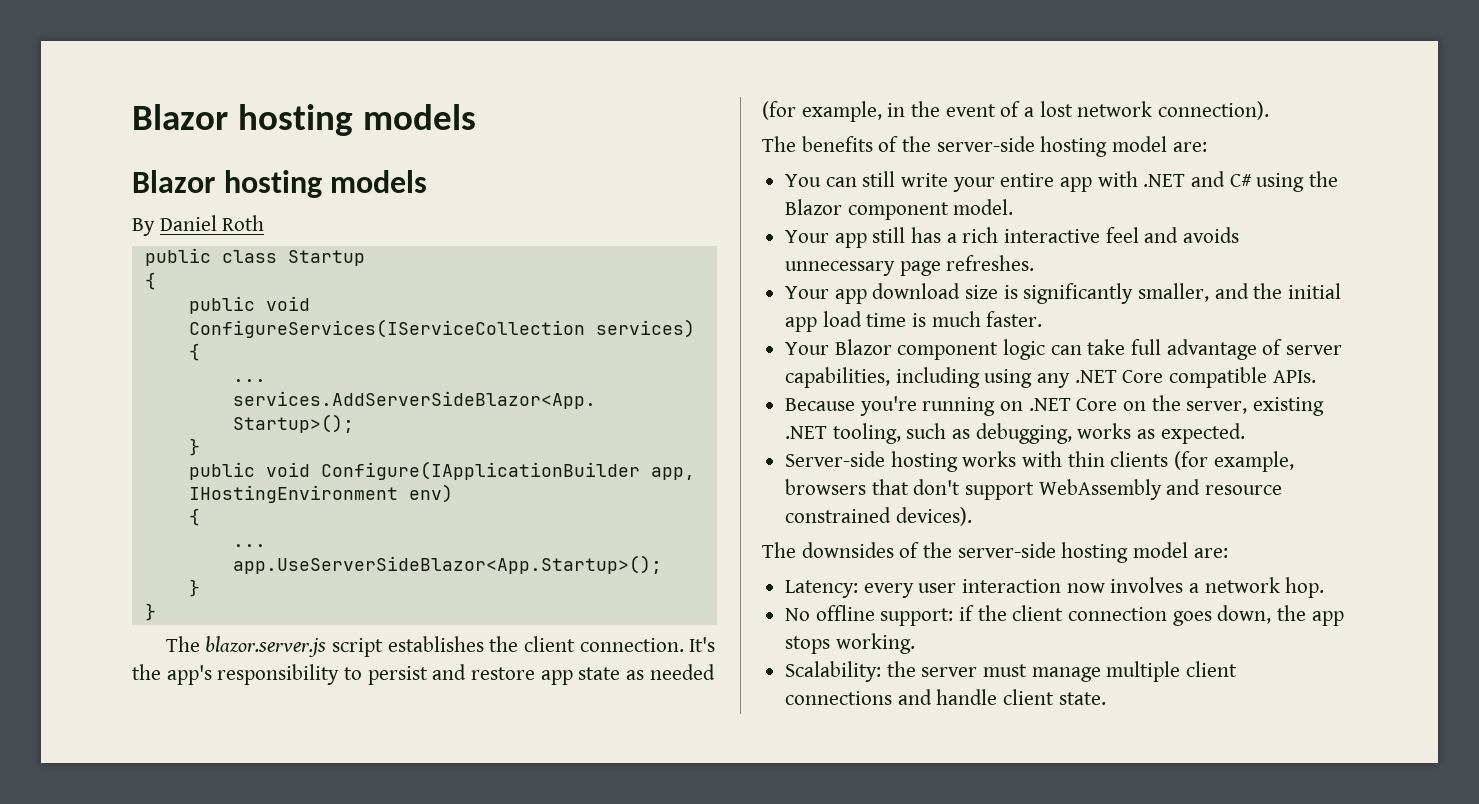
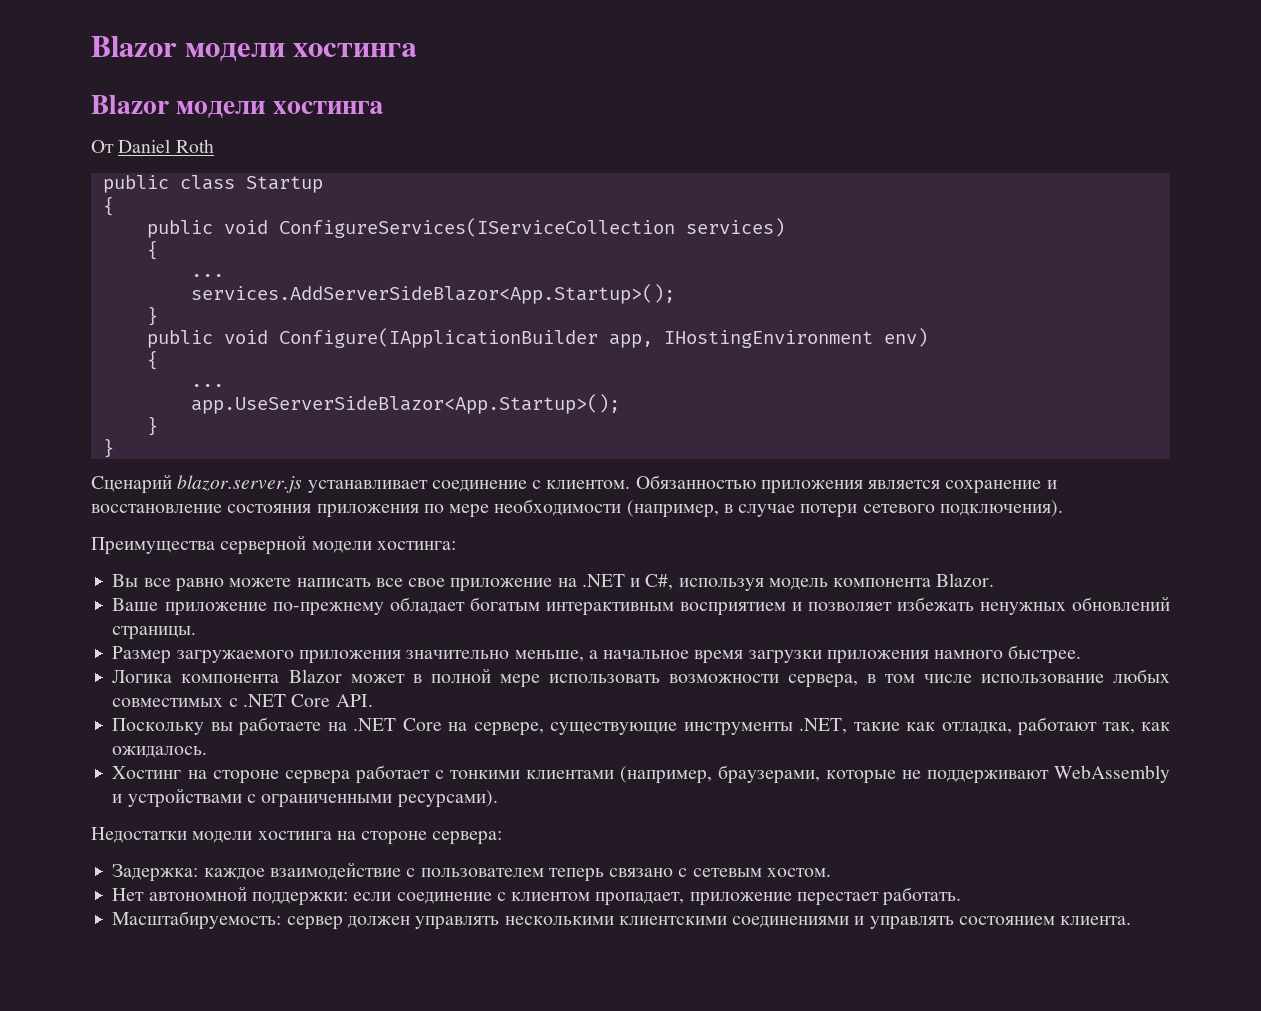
[132,104,476,136] [132,170,428,198] [132,218,155,236] Blazor hosting models // Blazor hosting models // By -> [91,36,418,62] [91,95,383,118] [91,140,114,153] Blazor модели хостинга // Blazor модели хостинга // От
[165,636,716,657] [132,664,715,685] [762,101,1270,122] [762,136,1207,157] [785,171,1339,192] [785,199,1014,220] [785,227,1240,248] [785,255,1035,276] [785,283,1342,304] [785,311,1043,332] [785,339,1343,360] [785,367,1316,388] [785,395,1325,416] [785,423,1245,444] [785,451,1294,472] [785,479,1283,500] [785,507,972,526] [762,542,1228,563] [785,577,1325,598] [785,605,1344,626] [785,633,915,654] [785,661,1238,682] [785,689,1106,705] The blazor.server.js script establishes the client connection. It's the app's responsibility to persist and restore app state as needed (for example, in the event of a lost network connection). // The benefits of the server-side hosting model are: // You can still write your entire app with .NET and C# using the Blazor component model. // Your app still has a rich interactive feel and avoids unnecessary page refreshes. // Your app download size is significantly smaller, and the initial app load time is much faster. // Your Blazor component logic can take full advantage of server capabilities, including using any .NET Core compatible APIs. // Because you're running on .NET Core on the server, existing .NET tooling, such as debugging, works as expected. // Server-side hosting works with thin clients (for example, browsers that don't support WebAssembly and resource constrained devices). // The downsides of the server-side hosting model are: // Latency: every user interaction now involves a network hop. // No offline support: if the client connection goes down, the app stops working. // Scalability: the server must manage multiple client connections and handle client state. -> [91,474,1057,494] [91,499,1063,518] [91,535,456,555] [112,573,995,592] [112,596,1170,616] [112,626,197,640] [112,645,1082,664] [112,668,1170,688] [112,694,373,707] [112,717,1170,736] [112,746,208,758] [112,765,1170,784] [112,788,498,808] [91,827,503,845] [112,862,831,882] [112,886,962,906] [112,911,1132,930] Сценарий blazor.server.js устанавливает соединение с клиентом. Обязанностью приложения является сохранение и восстановление состояния приложения по мере необходимости (например, в случае потери сетевого подключения). // Преимущества серверной модели хостинга: // Вы все равно можете написать все свое приложение на .NET и C#, используя модель компонента Blazor. // Ваше приложение по-прежнему обладает богатым интерактивным восприятием и позволяет избежать ненужных обновлений страницы. // Размер загружаемого приложения значительно меньше, а начальное время загрузки приложения намного быстрее. // Логика компонента Blazor может в полной мере использовать возможности сервера, в том числе использование любых совместимых с .NET Core API. // Поскольку вы работаете на .NET Core на сервере, существующие инструменты .NET, такие как отладка, работают так, как ожидалось. // Хостинг на стороне сервера работает с тонкими клиентами (например, браузерами, которые не поддерживают WebAssembly и устройствами с ограниченными ресурсами). // Недостатки модели хостинга на стороне сервера: // Задержка: каждое взаимодействие с пользователем теперь связано с сетевым хостом. // Нет автономной поддержки: если соединение с клиентом пропадает, приложение перестает работать. // Масштабируемость: сервер должен управлять несколькими клиентскими соединениями и управлять состоянием клиента.

